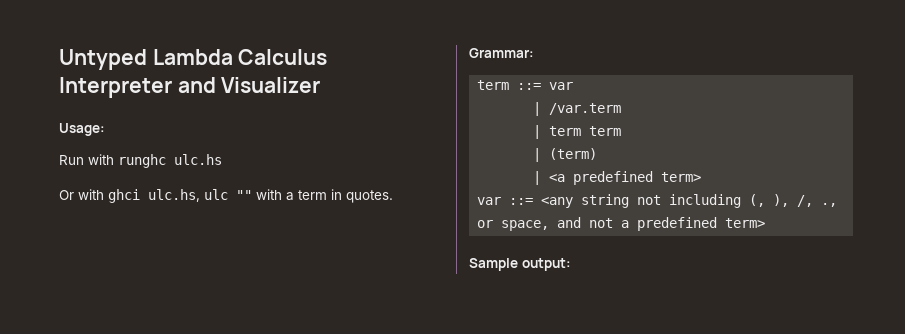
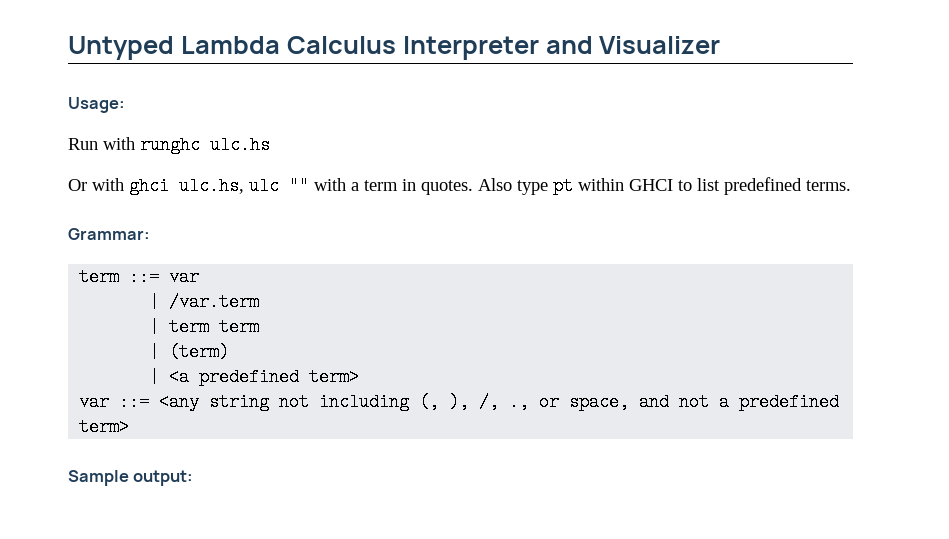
(393, 196) none -> [478,177,851,195] Also type pt within GHCI to list predefined terms.

